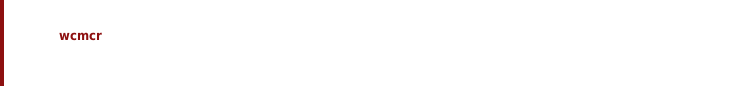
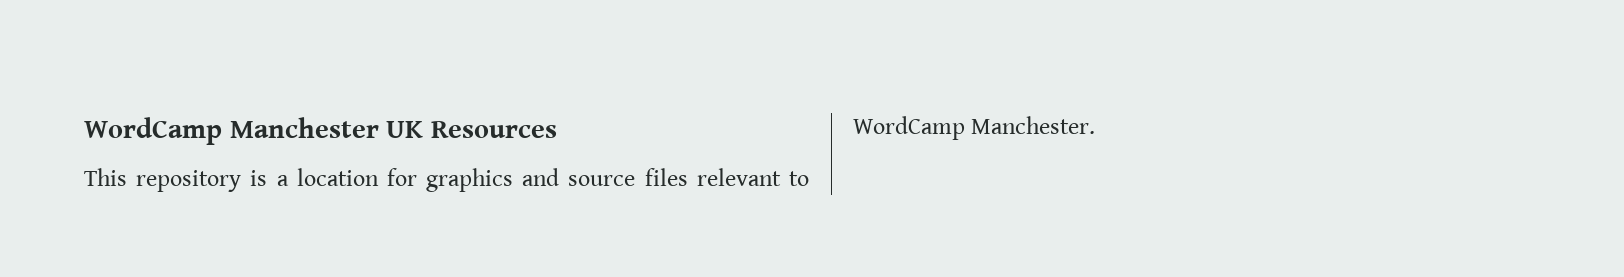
[59,32,102,41] wcmcr -> [84,117,557,145] [84,168,809,192] [853,116,1096,140] WordCamp Manchester UK Resources // This repository is a location for graphics and source files relevant to WordCamp Manchester.

